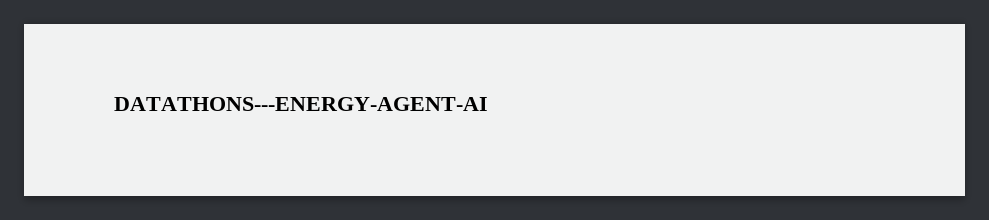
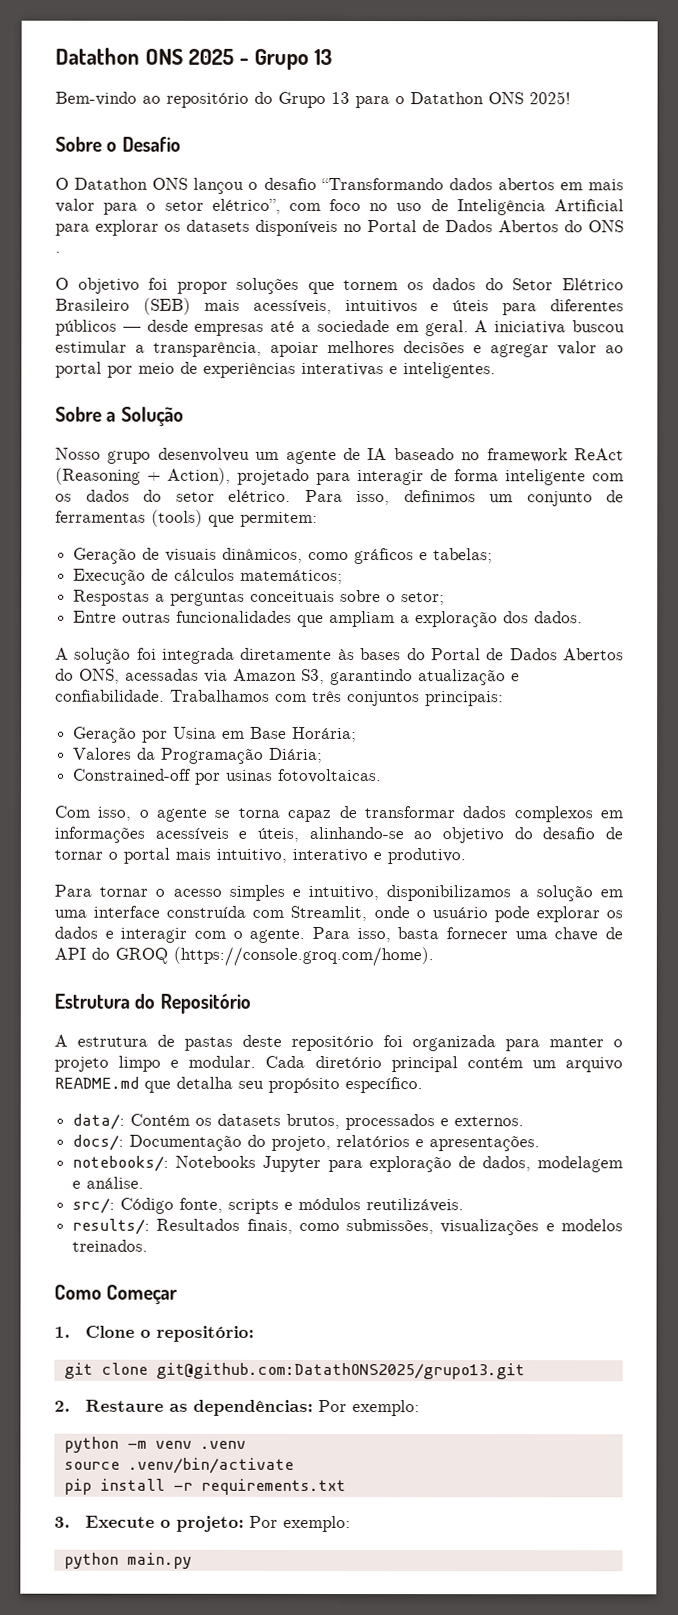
[114,97,488,111] DATATHONS---ENERGY-AGENT-AI -> [55,47,332,70] [55,91,571,109] [55,136,181,152] [55,177,625,194] [55,198,624,216] [55,219,624,236] [55,251,61,253] [55,277,624,294] [55,297,624,316] [55,319,625,337] [55,340,624,358] [55,361,496,379] [55,406,184,427] [55,447,624,464] [55,467,624,486] [55,489,624,507] [55,509,318,527] [73,547,494,565] [73,568,344,585] [73,589,446,606] [73,610,584,628] [55,647,624,664] [55,668,520,686] [55,689,504,707] [73,726,358,743] [73,747,324,764] [73,768,383,785] [54,805,624,823] [54,826,623,844] [54,847,466,865] [54,884,623,902] [54,905,624,923] [54,926,623,943] [54,946,434,967] [54,993,251,1014] [54,1034,623,1052] [54,1055,623,1073] [54,1076,423,1094] [72,1113,525,1131] [72,1134,541,1152] [72,1155,623,1173] [72,1176,145,1189] [72,1197,465,1214] [72,1218,623,1236] [72,1239,149,1252] [54,1284,179,1305] [54,1325,254,1342] [63,1362,525,1380] [54,1399,420,1417] [63,1436,246,1453] [63,1457,294,1474] [63,1478,346,1496] [54,1515,351,1533] [63,1552,192,1569] Datathon ONS 2025 - Grupo 13 // Bem-vindo ao repositório do Grupo 13 para o Datathon ONS 2025! // Sobre o Desafio // O Datathon ONS lançou o desafio “Transformando dados abertos em mais valor para o setor elétrico”, com foco no uso de Inteligência Artificial para explorar os datasets disponíveis no Portal de Dados Abertos do ONS . // O objetivo foi propor soluções que tornem os dados do Setor Elétrico Brasileiro (SEB) mais acessíveis, intuitivos e úteis para diferentes públicos — desde empresas até a sociedade em geral. A iniciativa buscou estimular a transparência, apoiar melhores decisões e agregar valor ao portal por meio de experiências interativas e inteligentes. // Sobre a Solução // Nosso grupo desenvolveu um agente de IA baseado no framework ReAct (Reasoning + Action), projetado para interagir de forma inteligente com os dados do setor elétrico. Para isso, definimos um conjunto de ferramentas (tools) que permitem: // Geração de visuais dinâmicos, como gráficos e tabelas; // Execução de cálculos matemáticos; // Respostas a perguntas conceituais sobre o setor; // Entre outras funcionalidades que ampliam a exploração dos dados. // A solução foi integrada diretamente às bases do Portal de Dados Abertos do ONS, acessadas via Amazon S3, garantindo atualização e confiabilidade. Trabalhamos com três conjuntos principais: // Geração por Usina em Base Horária; // Valores da Programação Diária; // Constrained-off por usinas fotovoltaicas. // Com isso, o agente se torna capaz de transformar dados complexos em informações acessíveis e úteis, alinhando-se ao objetivo do desafio de tornar o portal mais intuitivo, interativo e produtivo. // Para tornar o acesso simples e intuitivo, disponibilizamos a solução em uma interface construída com Streamlit, onde o usuário pode explorar os dados e interagir com o agente. Para isso, basta fornecer uma chave de API do GROQ (https://console.groq.com/home). // Estrutura do Repositório // A estrutura de pastas deste repositório foi organizada para manter o projeto limpo e modular. Cada diretório principal contém um arquivo README.md que detalha seu propósito específico. // data/: Contém os datasets brutos, processados e externos. // docs/: Documentação do projeto, relatórios e apresentações. // notebooks/: Notebooks Jupyter para exploração de dados, modelagem e análise. // src/: Código fonte, scripts e módulos reutilizáveis. // results/: Resultados finais, como submissões, visualizações e modelos treinados. // Como Começar // 1. Clone o repositório: // git clone git@github.com:DatathONS2025/grupo13.git // 2. Restaure as dependências: Por exemplo: // python -m venv .venv // source .venv/bin/activate // pip install -r requirements.txt // 3. Execute o projeto: Por exemplo: // python main.py

